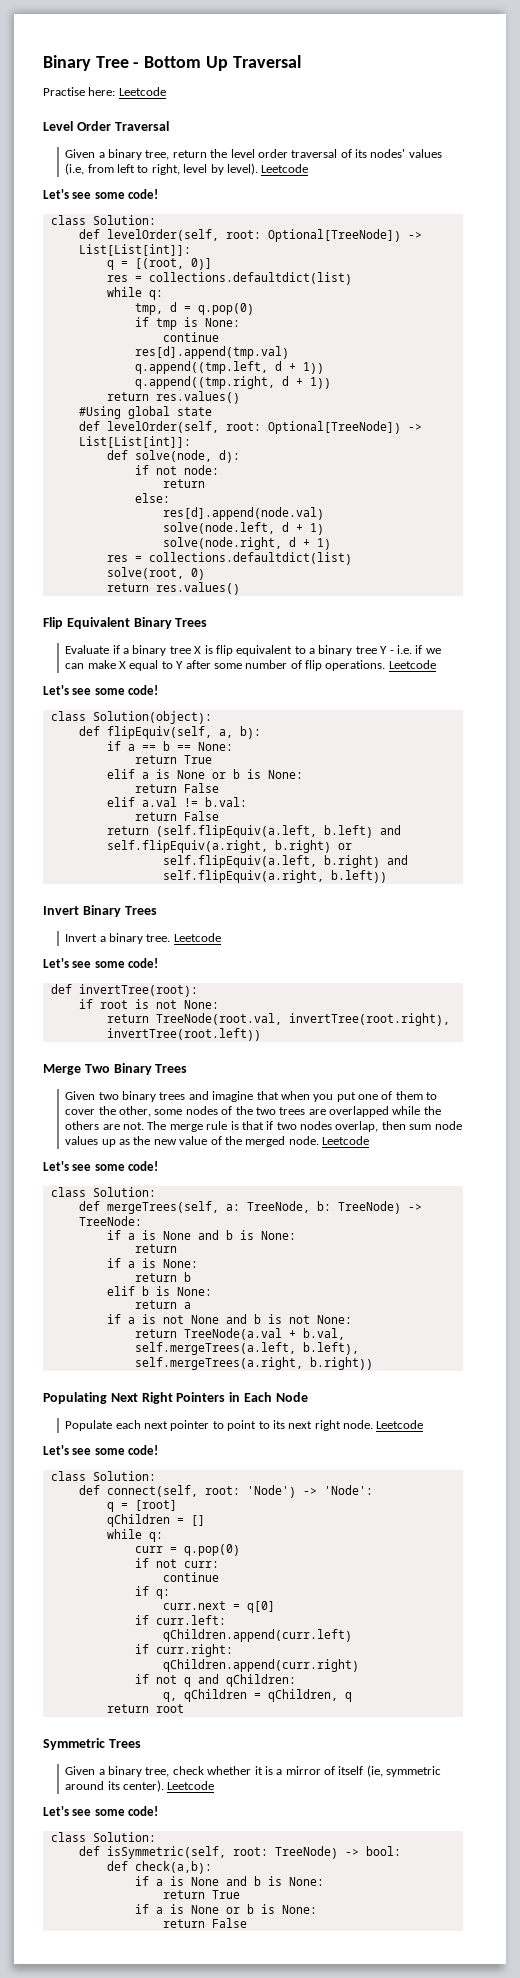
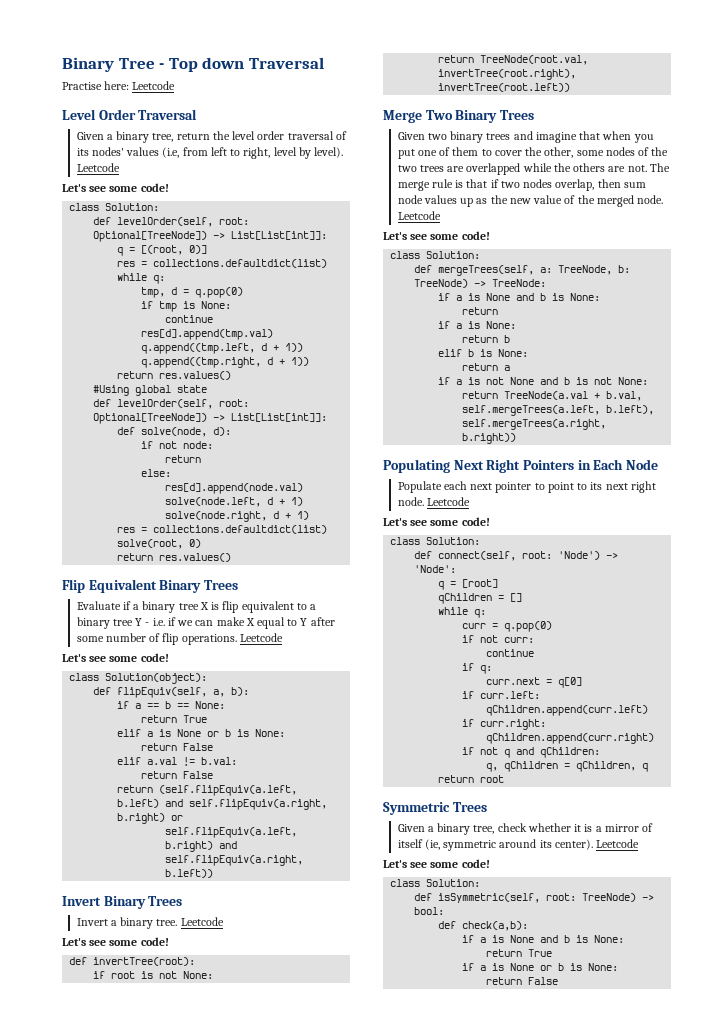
[144,56,228,71] Bottom Up -> [168,57,245,72] Top down

